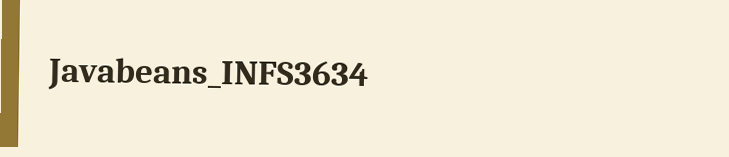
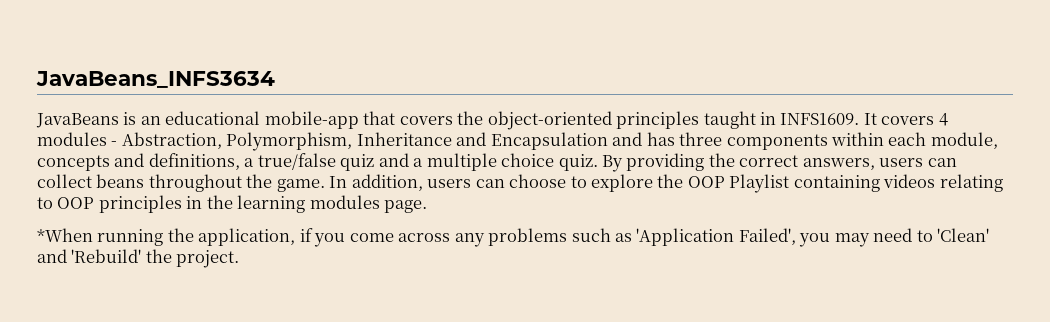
[47,56,369,95] Javabeans_INFS3634 -> [36,71,275,88] [36,111,948,130] [37,132,998,151] [37,153,957,172] [37,174,1003,193] [37,195,428,213] [37,228,990,247] [37,249,240,268] JavaBeans_INFS3634 // JavaBeans is an educational mobile-app that covers the object-oriented principles taught in INFS1609. It covers 4 modules - Abstraction, Polymorphism, Inheritance and Encapsulation and has three components within each module, concepts and definitions, a true/false quiz and a multiple choice quiz. By providing the correct answers, users can collect beans throughout the game. In addition, users can choose to explore the OOP Playlist containing videos relating to OOP principles in the learning modules page. // *When running the application, if you come across any problems such as 'Application Failed', you may need to 'Clean' and 'Rebuild' the project.

